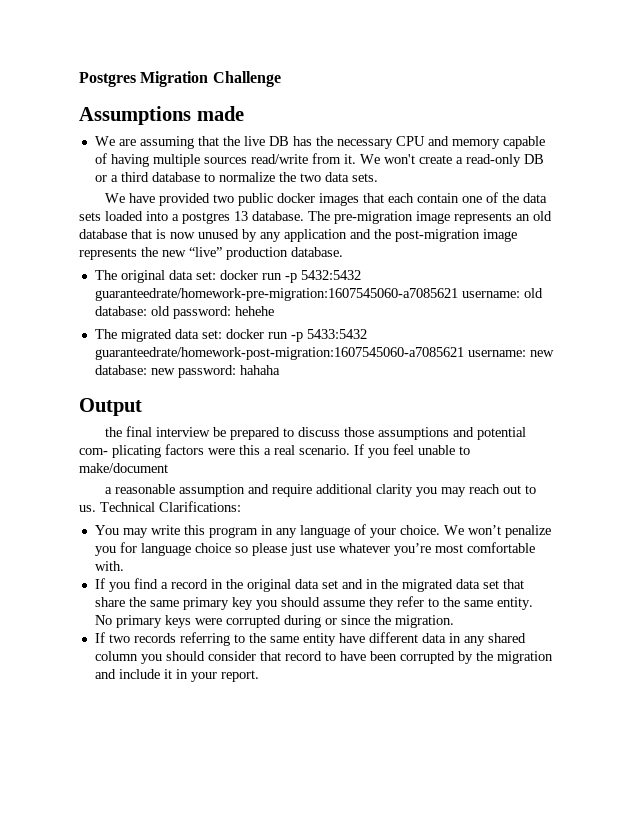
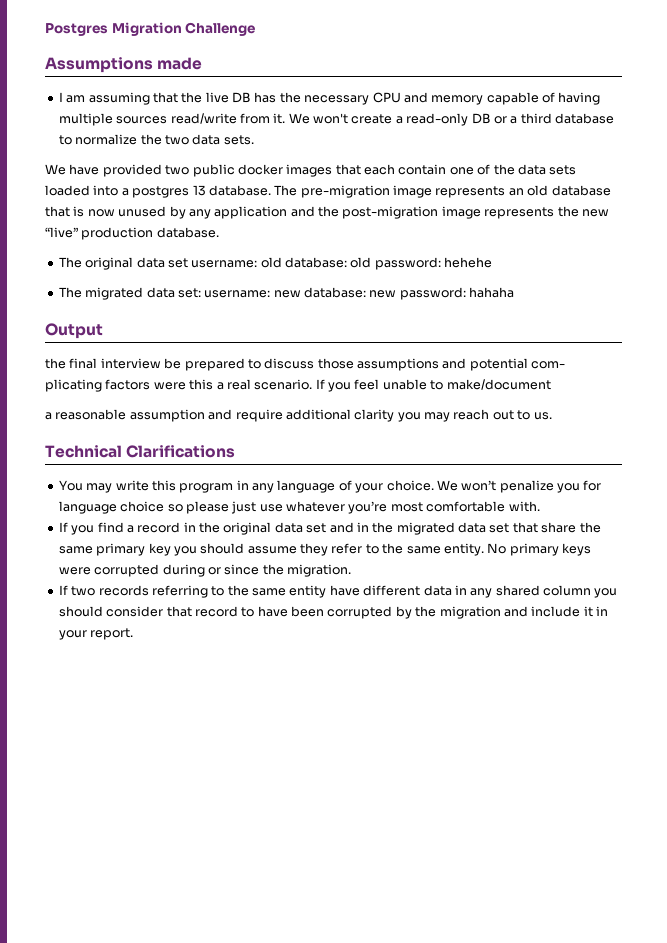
[94,136,136,146] We are -> [58,92,86,103] I am
[195,270,361,283] [94,288,458,301] set: docker run -p 5432:5432 guaranteedrate/homework-pre-migration:1607545060-a7085621 -> [167,258,188,268] set
[225,329,367,342] [94,347,464,360] docker run -p 5433:5432 guaranteedrate/homework-post-migration:1607545060-a7085621 -> (201, 293) none
[100,501,241,512] Technical Clarifications: -> [45,445,236,458] // Technical Clarifications

